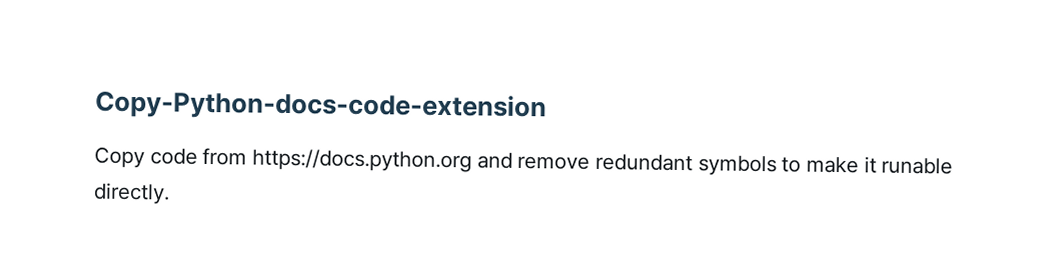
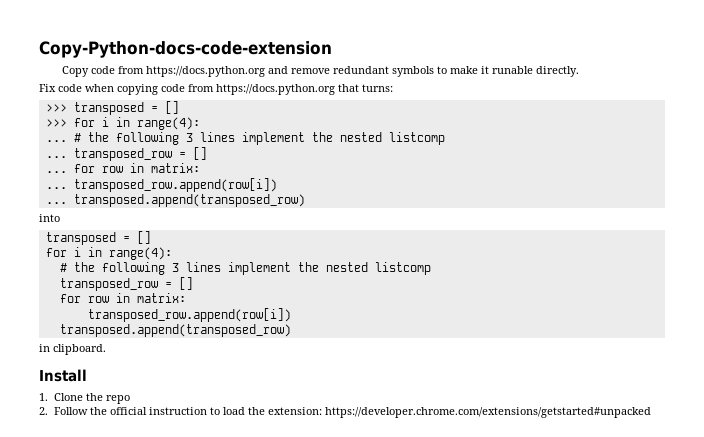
(170, 193) none -> [39,84,393,95] [45,101,179,115] [45,117,200,130] [45,132,445,145] [45,147,207,161] [45,163,200,173] [45,178,277,192] [45,194,305,207] [39,214,60,222] [45,231,151,245] [45,247,172,260] [59,262,431,275] [59,277,193,291] [59,293,186,303] [87,308,291,322] [59,324,291,337] [39,344,106,355] [39,369,87,382] [39,393,130,404] [39,407,651,418] // Fix code when copying code from https://docs.python.org that turns: // >>> transposed = [] // >>> for i in range(4): // ... # the following 3 lines implement the nested listcomp // ... transposed_row = [] // ... for row in matrix: // ... transposed_row.append(row[i]) // ... transposed.append(transposed_row) // into // transposed = [] // for i in range(4): // # the following 3 lines implement the nested listcomp // transposed_row = [] // for row in matrix: // transposed_row.append(row[i]) // transposed.append(transposed_row) // in clipboard. // Install // 1. Clone the repo // 2. Follow the official instruction to load the extension: https://developer.chrome.com/extensions/getstarted#unpacked

